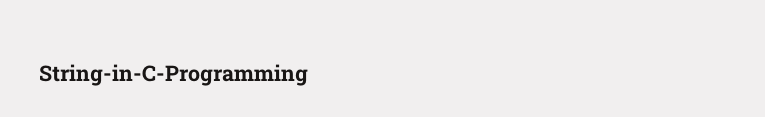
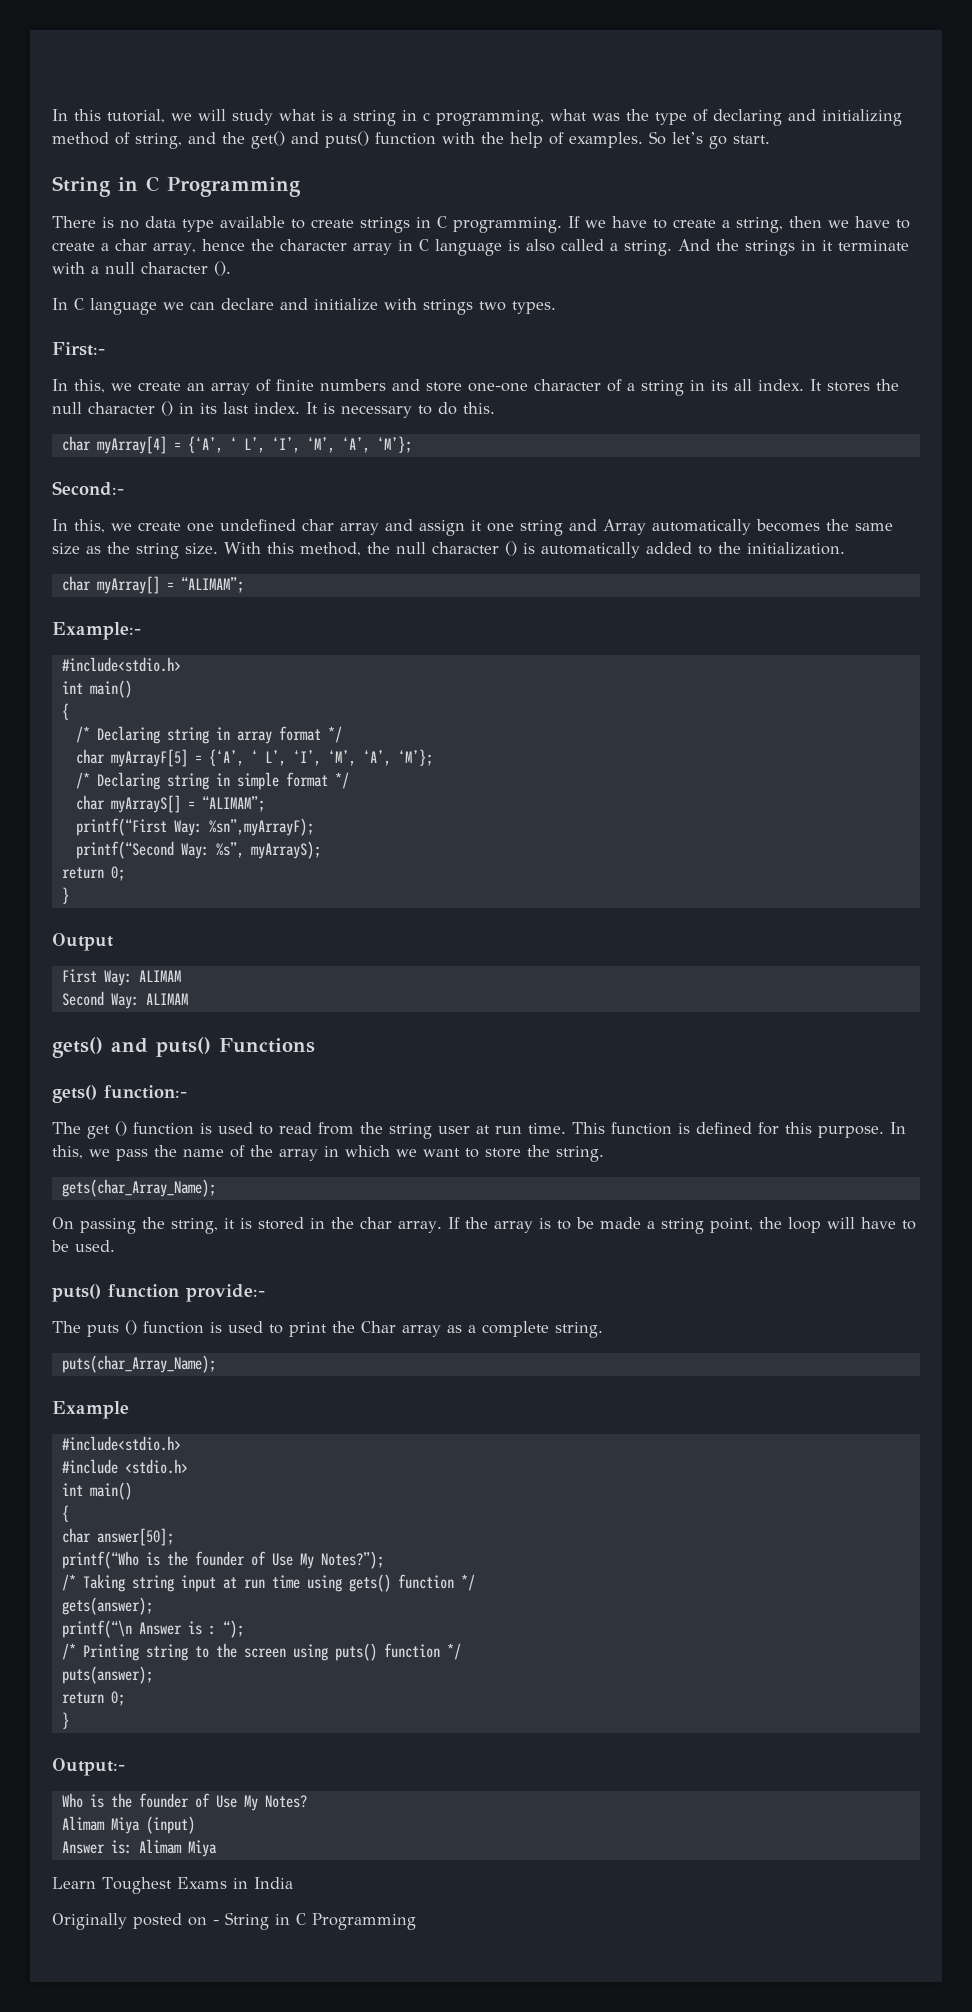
[39,64,308,86] String-in-C-Programming -> [52,109,902,126] [52,131,770,149] [52,176,301,197] [52,216,910,233] [52,239,909,256] [52,261,231,276] [52,298,556,315] [52,342,105,356] [52,379,899,396] [52,401,495,418] [61,436,412,454] [52,481,124,496] [52,519,893,536] [52,541,845,559] [61,576,244,594] [52,622,141,640] [61,657,181,672] [61,680,132,698] [61,703,69,720] [75,726,342,744] [75,749,433,767] [75,772,349,790] [75,795,265,813] [75,818,314,836] [75,841,321,859] [61,866,125,881] [61,887,69,904] [52,933,113,951] [61,969,181,986] [61,991,188,1009] [52,1037,315,1058] [52,1085,187,1103] [52,1121,906,1139] [52,1145,604,1162] [61,1179,216,1197] [52,1217,916,1234] [51,1240,115,1252] [52,1284,265,1302] [52,1320,603,1338] [61,1355,216,1373] [52,1401,129,1419] [61,1436,181,1451] [61,1459,188,1474] [61,1482,132,1500] [61,1505,69,1522] [61,1528,174,1546] [61,1551,384,1569] [61,1574,475,1592] [61,1597,153,1615] [61,1620,244,1638] [61,1643,461,1661] [61,1666,153,1684] [61,1691,125,1706] [61,1712,69,1729] [52,1758,125,1776] [61,1793,307,1811] [61,1816,195,1834] [61,1839,217,1857] [52,1877,293,1894] [52,1912,416,1930] In this tutorial, we will study what is a string in c programming, what was the type of declaring and initializing method of string, and the get() and puts() function with the help of examples. So let’s go start. // String in C Programming // There is no data type available to create strings in C programming. If we have to create a string, then we have to create a char array, hence the character array in C language is also called a string. And the strings in it terminate with a null character (). // In C language we can declare and initialize with strings two types. // First:- // In this, we create an array of finite numbers and store one-one character of a string in its all index. It stores the null character () in its last index. It is necessary to do this. // char myArray[4] = {‘A’, ‘ L’, ‘I’, ‘M’, ‘A’, ‘M’}; // Second:- // In this, we create one undefined char array and assign it one string and Array automatically becomes the same size as the string size. With this method, the null character () is automatically added to the initialization. // char myArray[] = “ALIMAM”; // Example:- // #include<stdio.h> // int main() // { // /* Declaring string in array format */ // char myArrayF[5] = {‘A’, ‘ L’, ‘I’, ‘M’, ‘A’, ‘M’}; // /* Declaring string in simple format */ // char myArrayS[] = “ALIMAM”; // printf(“First Way: %sn”,myArrayF); // printf(“Second Way: %s”, myArrayS); // return 0; // } // Output // First Way: ALIMAM // Second Way: ALIMAM // gets() and puts() Functions // gets() function:- // The get () function is used to read from the string user at run time. This function is defined for this purpose. In this, we pass the name of the array in which we want to store the string. // gets(char_Array_Name); // On passing the string, it is stored in the char array. If the array is to be made a string point, the loop will have to be used. // puts() function provide:- // The puts () function is used to print the Char array as a complete string. // puts(char_Array_Name); // Example // #include<stdio.h> // #include <stdio.h> // int main() // { // char answer[50]; // printf(“Who is the founder of Use My Notes?”); // /* Taking string input at run time using gets() function */ // gets(answer); // printf(“\n Answer is : “); // /* Printing string to the screen using puts() function */ // puts(answer); // return 0; // } // Output:- // Who is the founder of Use My Notes? // Alimam Miya (input) // Answer is: Alimam Miya // Learn Toughest Exams in India // Originally posted on - String in C Programming

